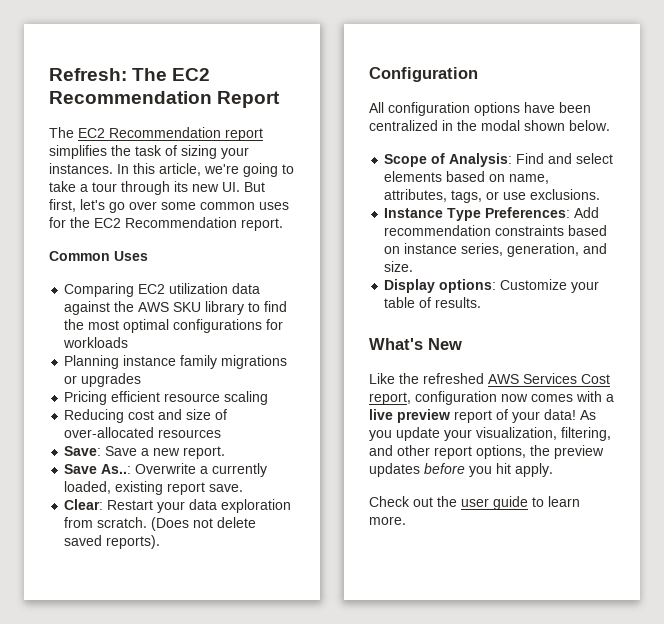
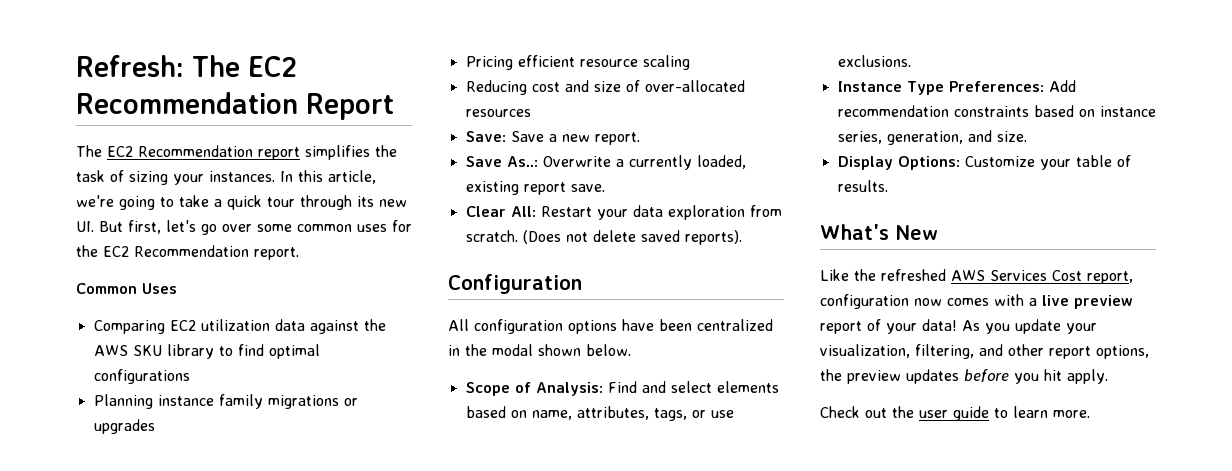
(88, 188) none -> [227,195,262,210] quick
[64,319,120,330] the most -> (264, 350) none
[266,319,284,330] [63,337,129,348] for workloads -> (190, 376) none
[64,499,104,510] Clear: -> [465,206,536,217] Clear All:
[439,279,497,293] options: -> [897,156,960,170] Options:

